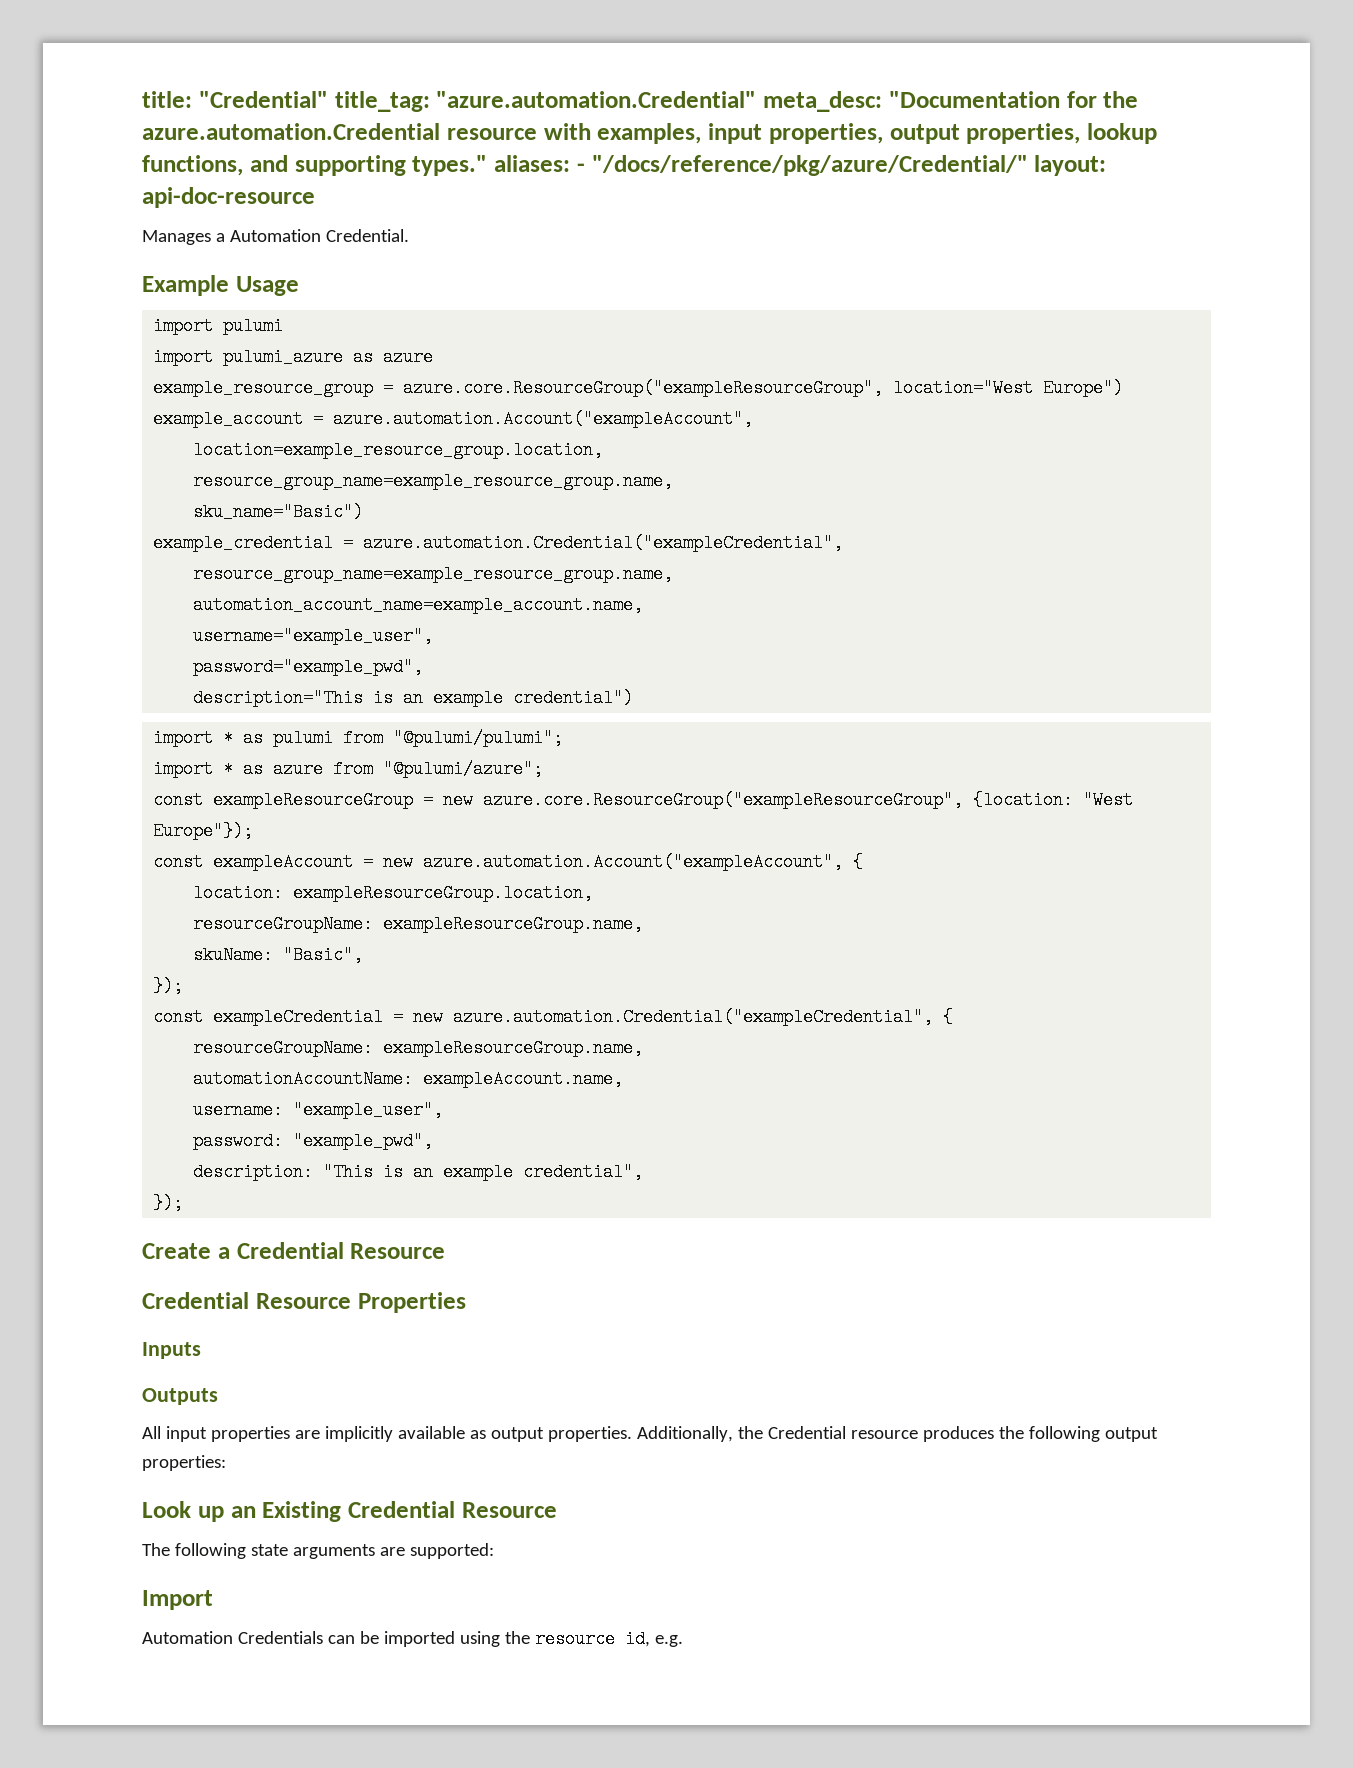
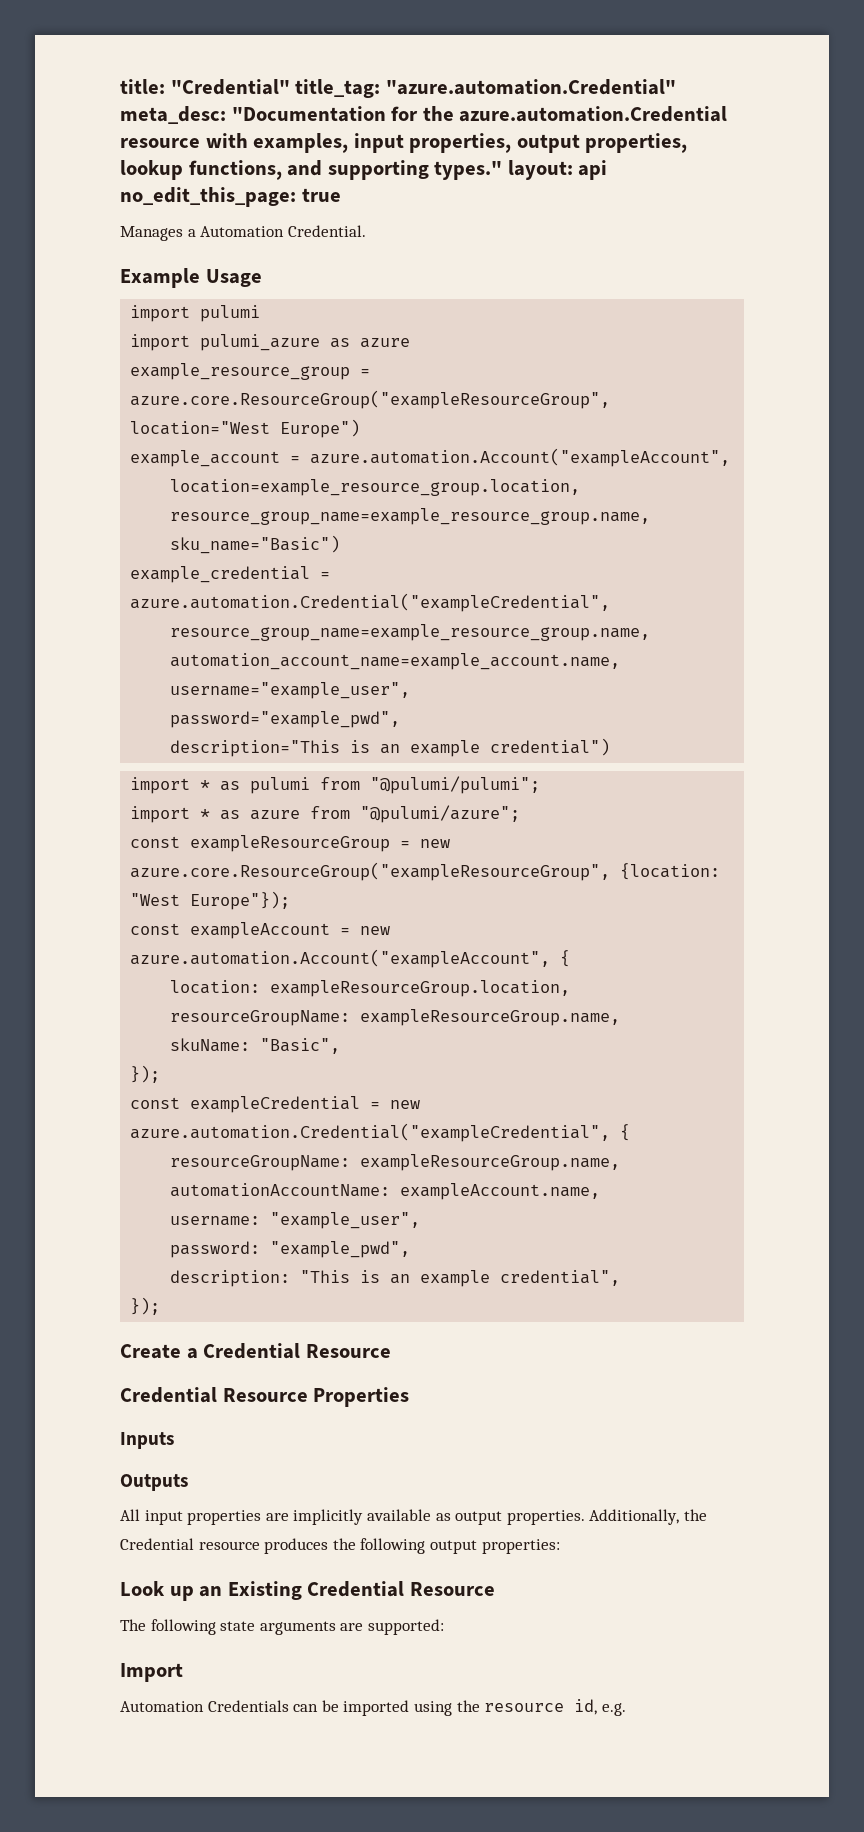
[494,155,1107,176] [142,187,315,208] aliases: - "/docs/reference/pkg/azure/Credential/" layout: api-doc-resource -> [507,160,608,180] [120,187,341,207] layout: api no_edit_this_page: true

